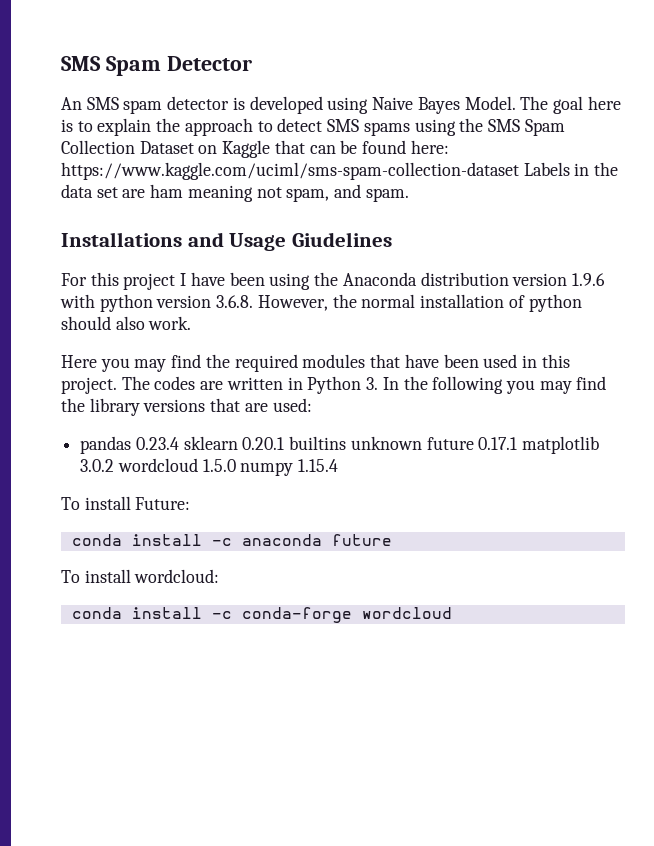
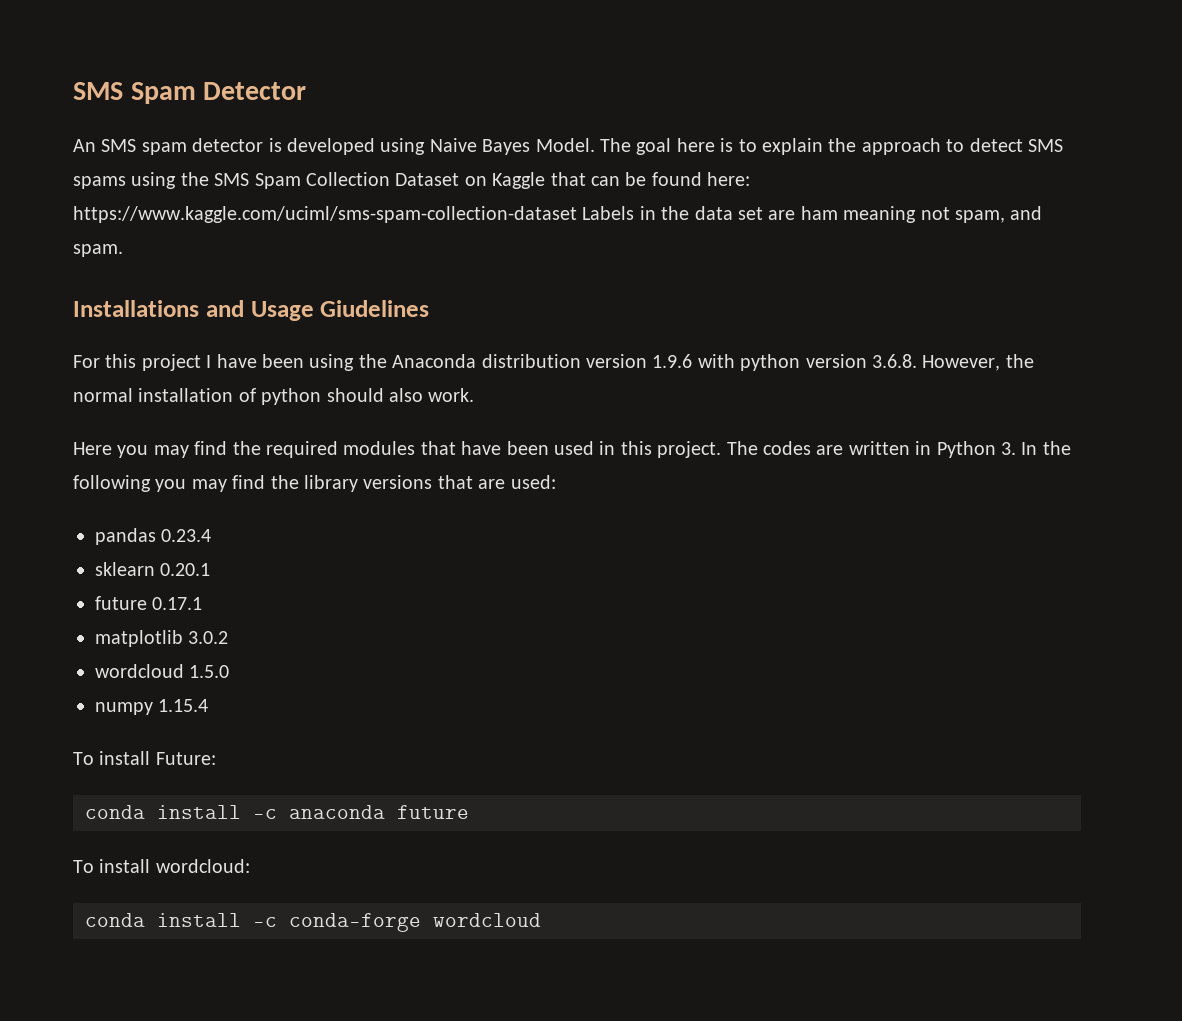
(179, 443) none -> (212, 535) //
[289,436,422,450] builtins unknown -> (211, 569) //
(518, 443) none -> (203, 603) //
(115, 465) none -> (229, 637) //
(236, 465) none -> (230, 671) //

